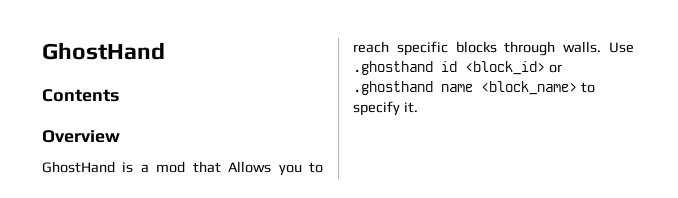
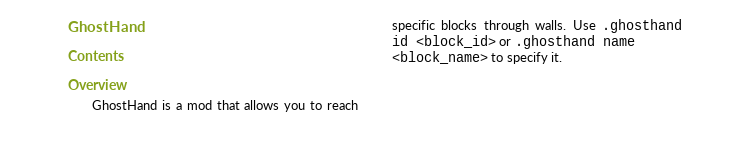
[228,161,272,173] Allows -> [244,100,280,110] allows

